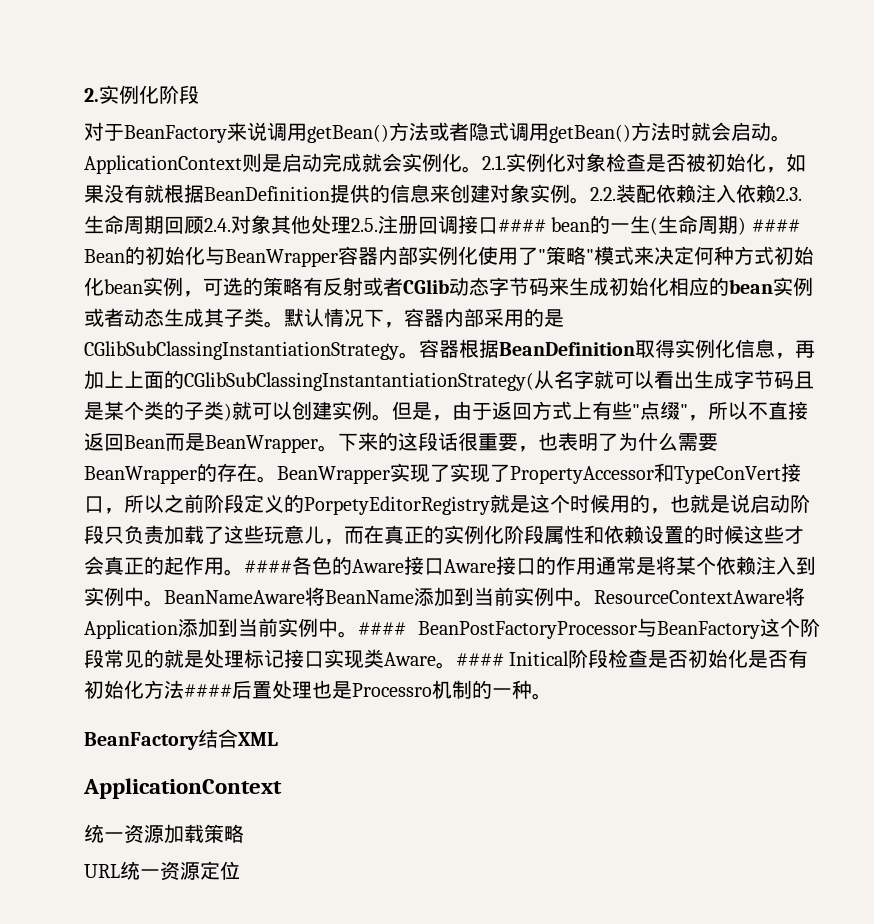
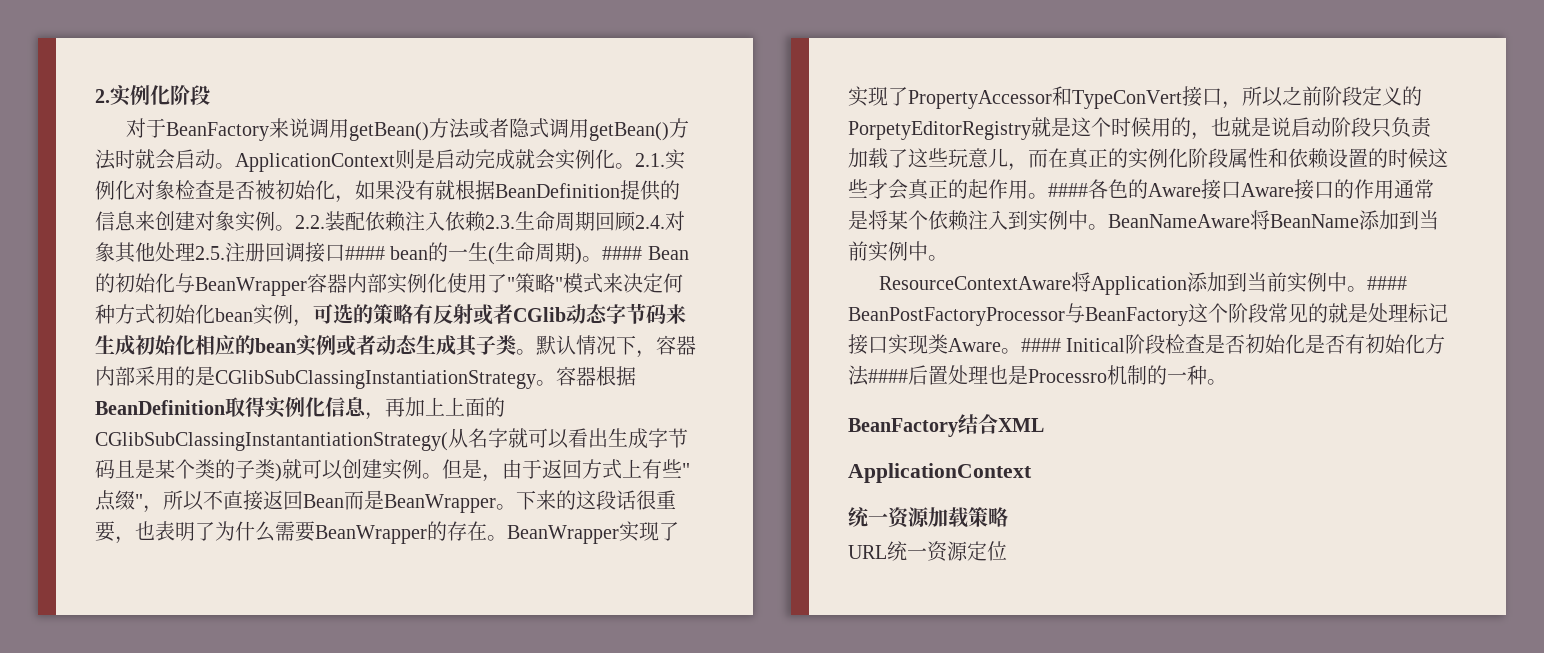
(747, 226) none -> [582,256,603,262] 。
(594, 603) none -> (948, 258) //

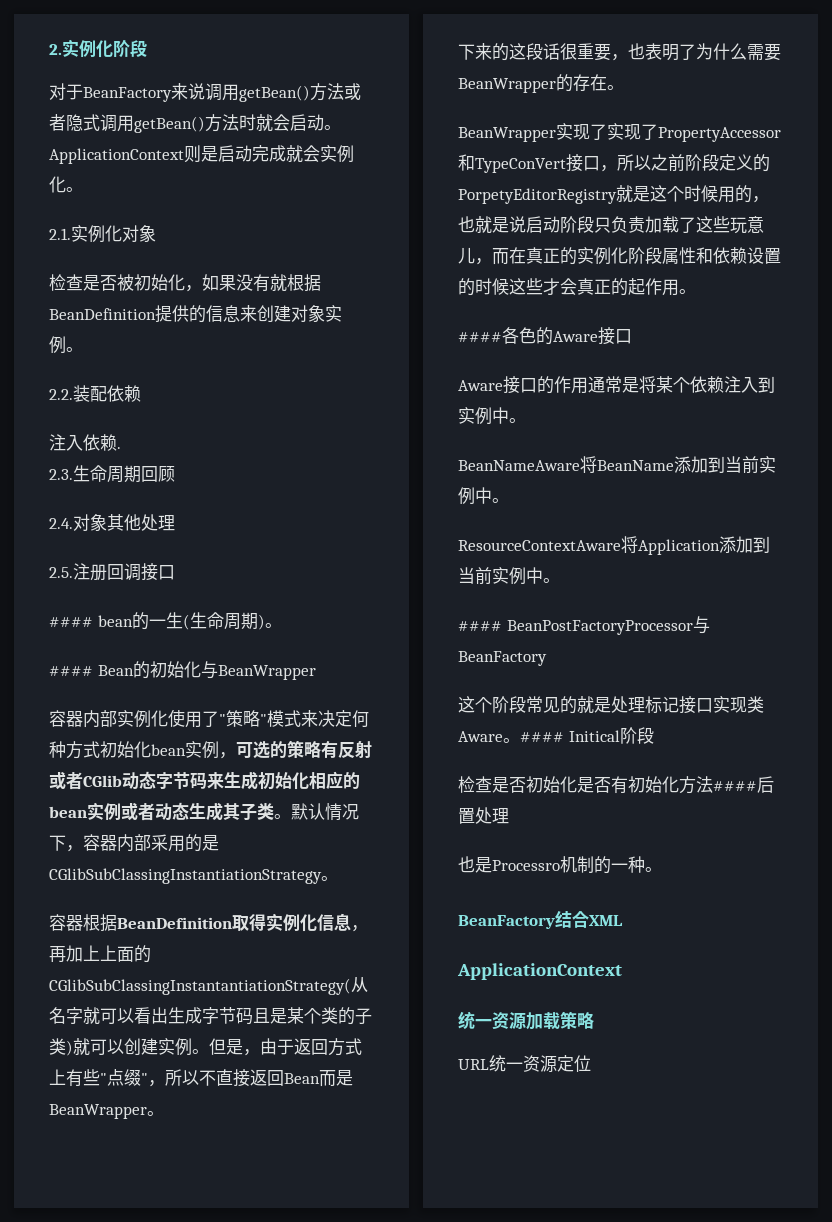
(635, 166) none -> (83, 189) //
(175, 190) none -> (156, 233) //
(295, 228) none -> (83, 349) //
(406, 221) none -> (141, 393) //
(486, 221) none -> [117,447,121,449] . //
(636, 221) none -> (175, 474) //
(195, 252) none -> (175, 523) //
(345, 253) none -> (175, 572) //
(603, 259) none -> (282, 625) //
(307, 286) none -> (316, 672) //
(556, 383) none -> (338, 878) //
(516, 507) none -> (164, 1113) //
(507, 538) none -> (624, 87) //
(1048, 196) none -> (696, 291) //
(1241, 190) none -> (632, 336) //
(1108, 227) none -> (526, 420) //
(1368, 289) none -> (560, 580) //
(1188, 316) none -> (547, 658) //
(1166, 344) none -> (654, 735) //
(988, 375) none -> (509, 816) //

